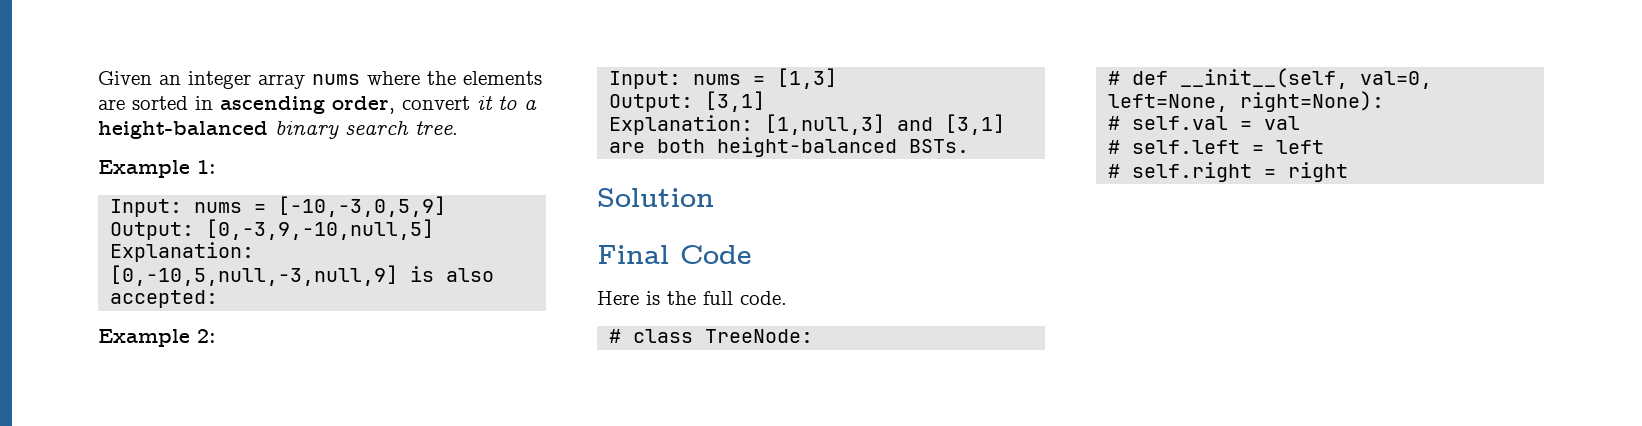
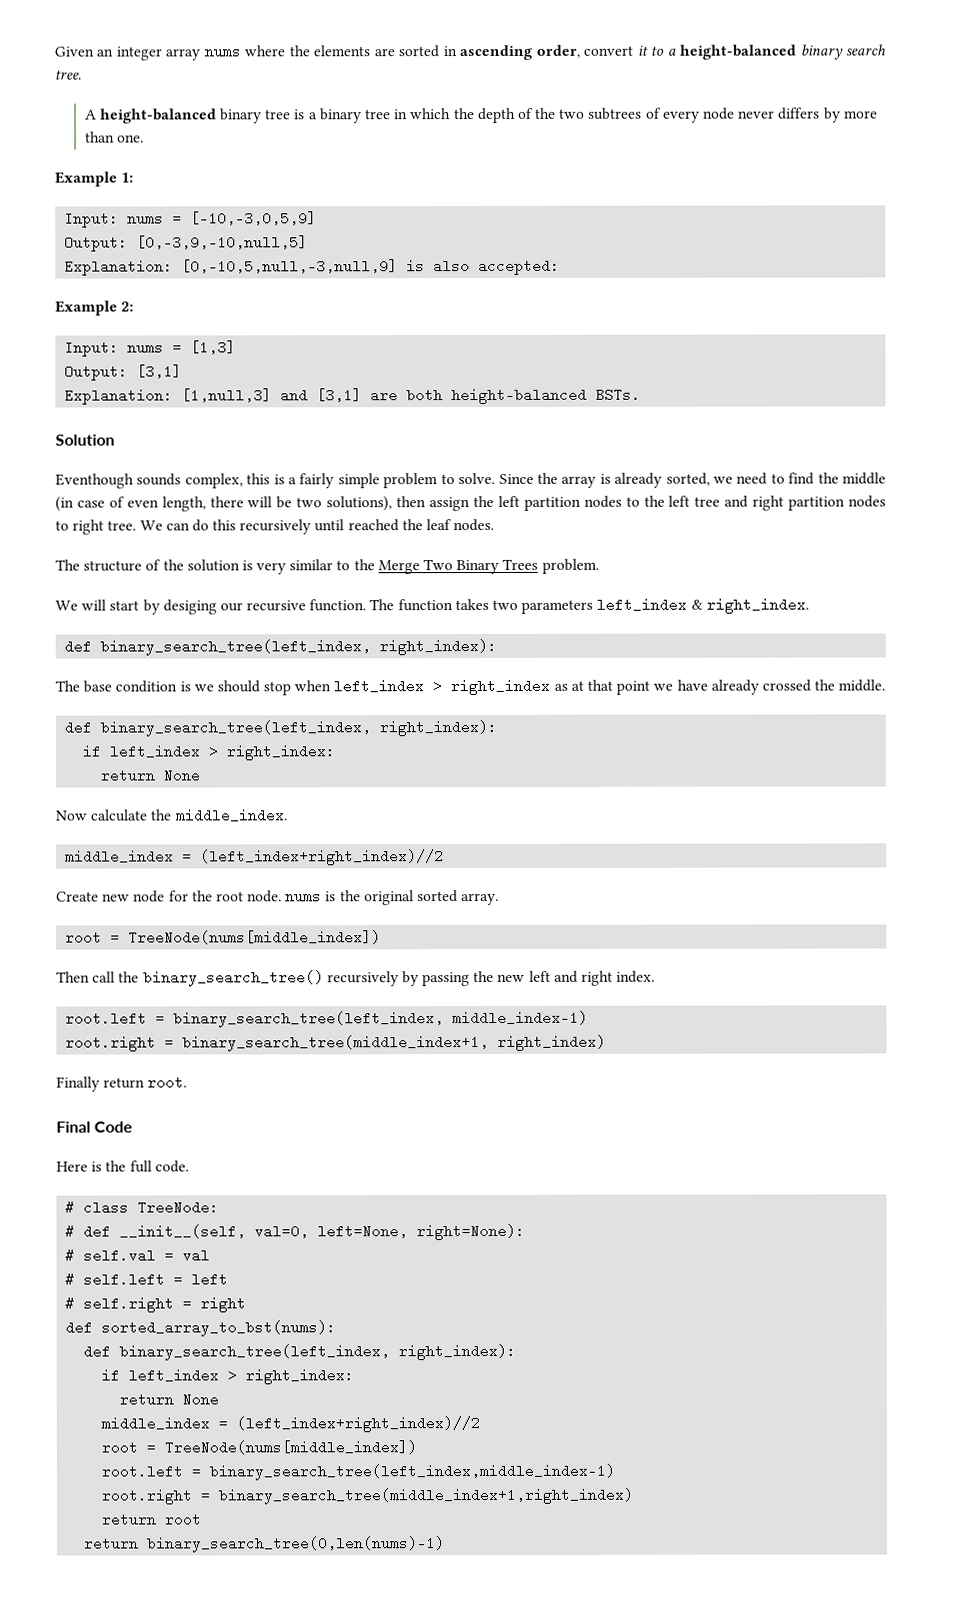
(458, 128) none -> [84,107,878,124] [84,131,144,143] // A height-balanced binary tree is a binary tree in which the depth of the two subtrees of every node never differs by more than one.
(714, 197) none -> [55,472,886,489] [55,495,887,512] [55,518,495,535] [55,558,599,575] [55,597,809,615] [64,638,498,656] [55,678,886,696] [64,719,498,737] [82,744,336,761] [100,768,201,783] [56,808,288,823] [65,849,445,866] [56,890,500,906] [65,930,382,945] [56,970,656,987] [65,1010,589,1028] [65,1034,607,1052] [56,1076,188,1092] // Eventhough sounds complex, this is a fairly simple problem to solve. Since the array is already sorted, we need to find the middle (in case of even length, there will be two solutions), then assign the left partition nodes to the left tree and right partition nodes to right tree. We can do this recursively until reached the leaf nodes. // The structure of the solution is very similar to the Merge Two Binary Trees problem. // We will start by desiging our recursive function. The function takes two parameters left_index & right_index. // def binary_search_tree(left_index, right_index): // The base condition is we should stop when left_index > right_index as at that point we have already crossed the middle. // def binary_search_tree(left_index, right_index): // if left_index > right_index: // return None // Now calculate the middle_index. // middle_index = (left_index+right_index)//2 // Create new node for the root node. nums is the original sorted array. // root = TreeNode(nums[middle_index]) // Then call the binary_search_tree() recursively by passing the new left and right index. // root.left = binary_search_tree(left_index, middle_index-1) // root.right = binary_search_tree(middle_index+1, right_index) // Finally return root.
(1349, 172) none -> [65,1320,337,1337] [83,1343,517,1361] [101,1368,355,1385] [119,1392,220,1407] [101,1416,481,1433] [101,1440,418,1455] [101,1463,616,1481] [101,1487,634,1505] [101,1512,203,1527] [84,1536,446,1553] // def sorted_array_to_bst(nums): // def binary_search_tree(left_index, right_index): // if left_index > right_index: // return None // middle_index = (left_index+right_index)//2 // root = TreeNode(nums[middle_index]) // root.left = binary_search_tree(left_index,middle_index-1) // root.right = binary_search_tree(middle_index+1,right_index) // return root // return binary_search_tree(0,len(nums)-1)

